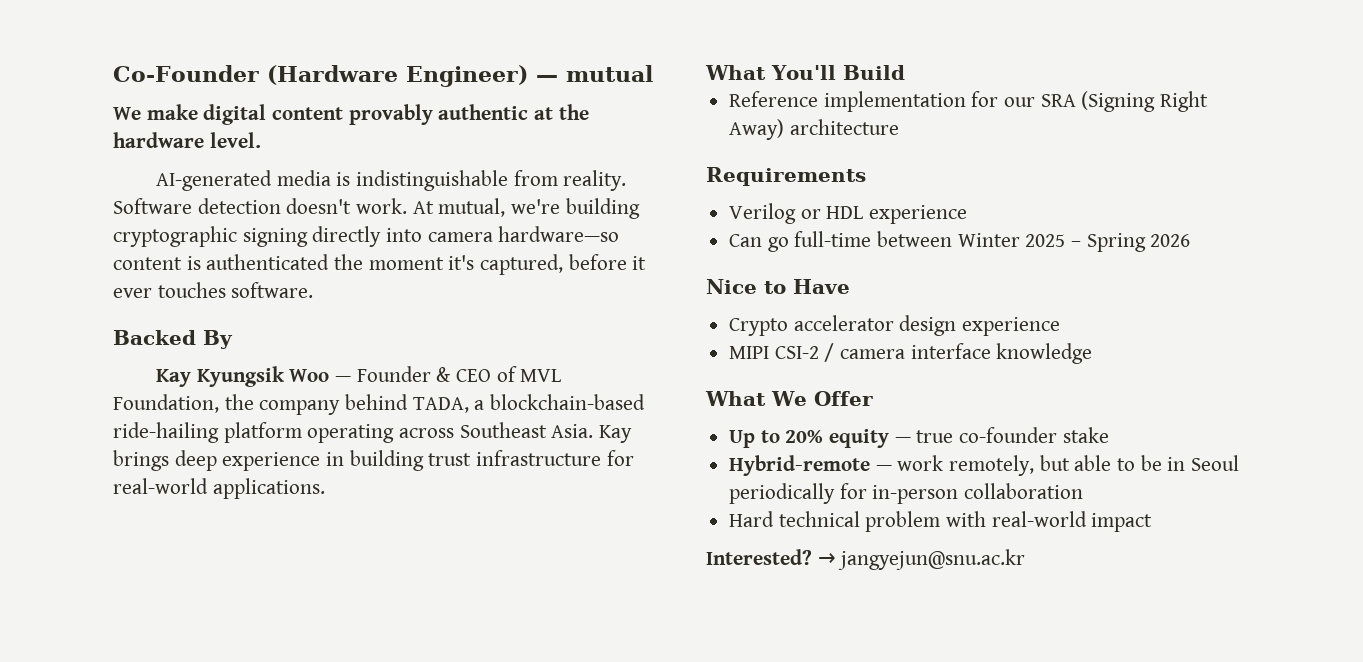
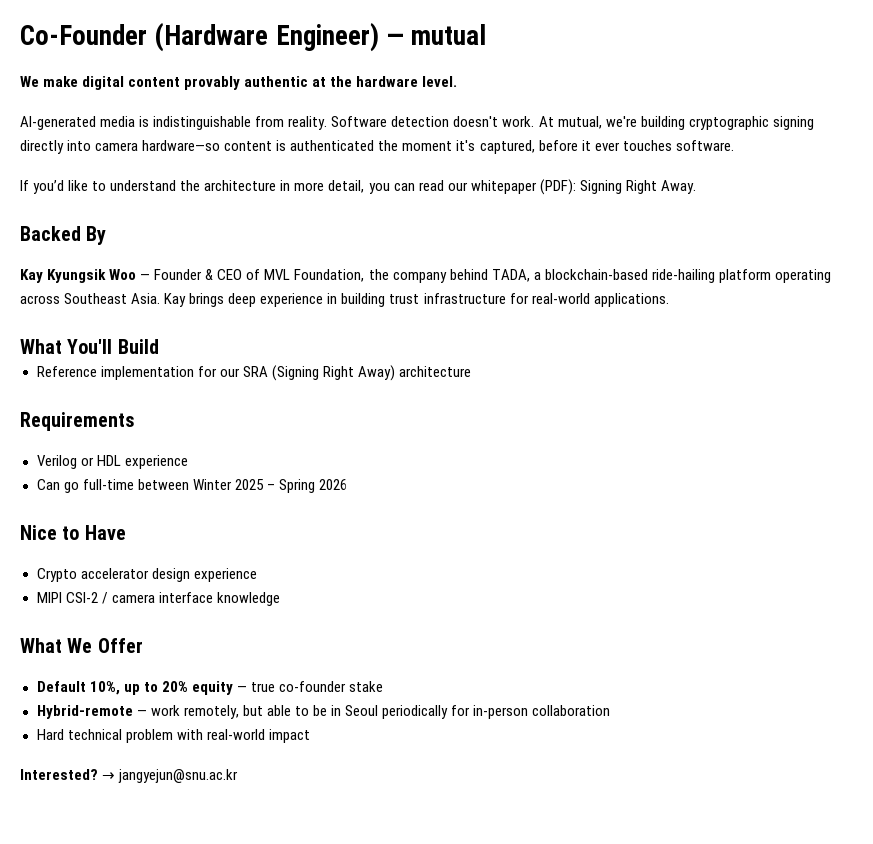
(314, 290) none -> [20,179,696,195] // If you’d like to understand the architecture in more detail, you can read our whitepaper (PDF): Signing Right Away.
[729,430,756,448] Up -> [36,681,140,695] Default 10%, up

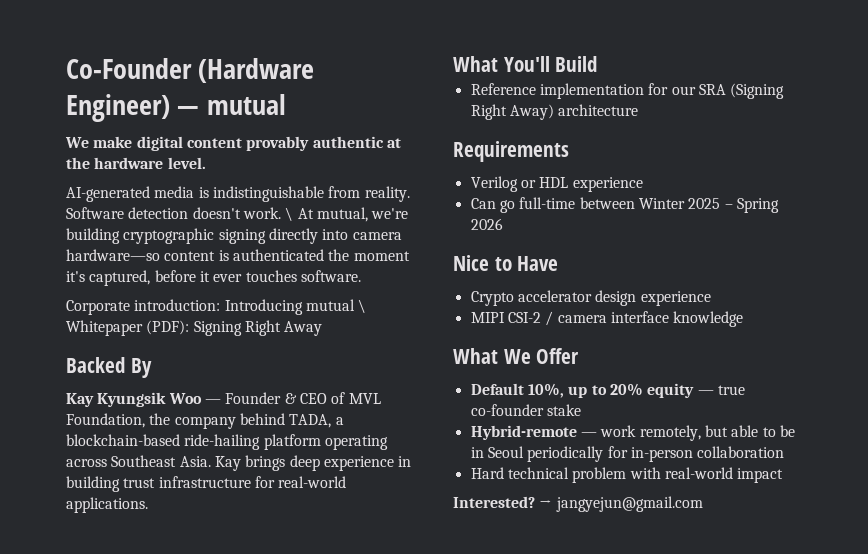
(535, 121) none -> [285,207,294,221] \
[20,180,537,194] If you’d like to understand the architecture in more detail, you can read our whitepaper -> [66,299,367,315] [66,320,143,336] Corporate introduction: Introducing mutual \ Whitepaper
[660,180,696,194] Away. -> [284,321,323,336] Away
[118,769,239,783] jangyejun@snu.ac.kr -> [555,496,703,512] jangyejun@gmail.com

